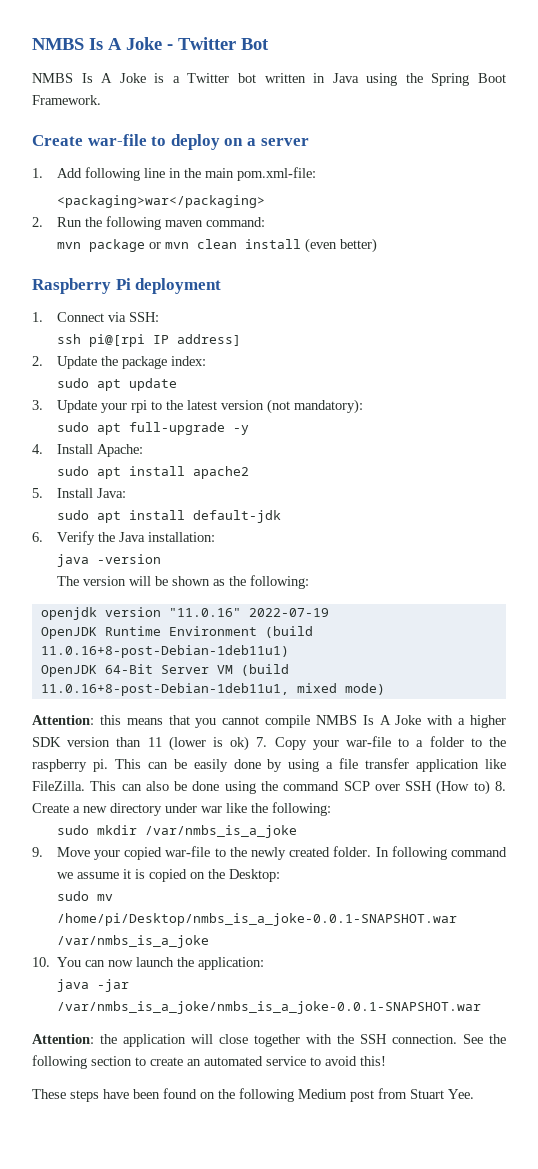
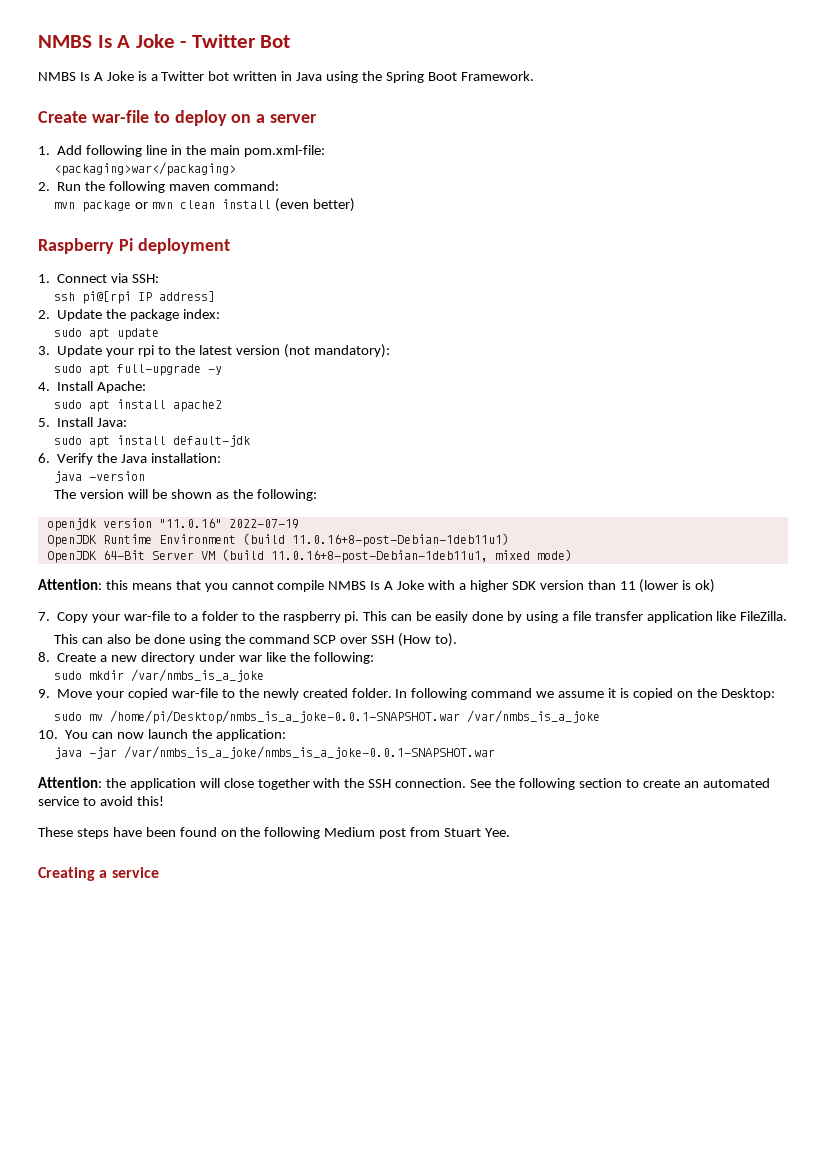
(250, 743) none -> (716, 586) //
(85, 786) none -> (788, 616) //
[473,780,490,795] to) -> [435,633,458,647] to). //
(474, 1094) none -> [38,867,159,881] // Creating a service

